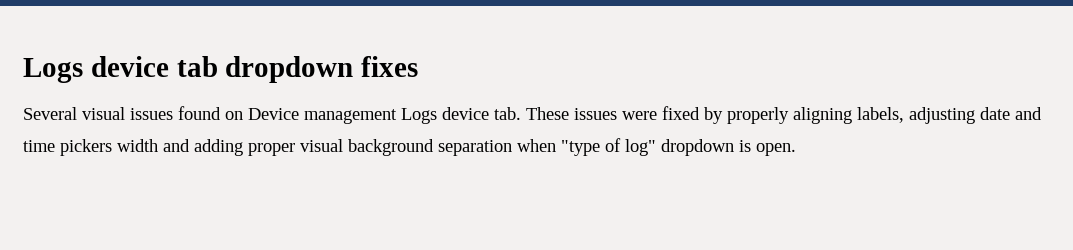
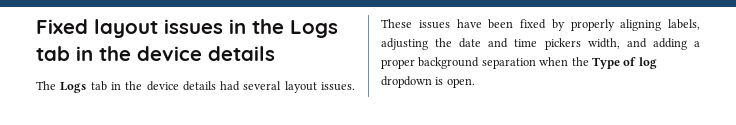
[23,56,419,83] [23,106,657,124] Logs device tab dropdown fixes // Several visual issues found on Device management Logs device tab. These issues were -> [36,19,338,38] [36,46,275,61] [36,81,356,93] [381,19,514,29] Fixed layout issues in the Logs tab in the device details // The Logs tab in the device details had several layout issues. These issues have been
(975, 115) none -> [435,38,453,47] the
[117,139,158,152] width -> [587,38,620,49] width,
[248,139,343,156] proper visual -> [694,41,700,47] [381,59,415,69] a proper
[561,138,656,156] "type of log" -> [571,57,657,69] the Type of log

